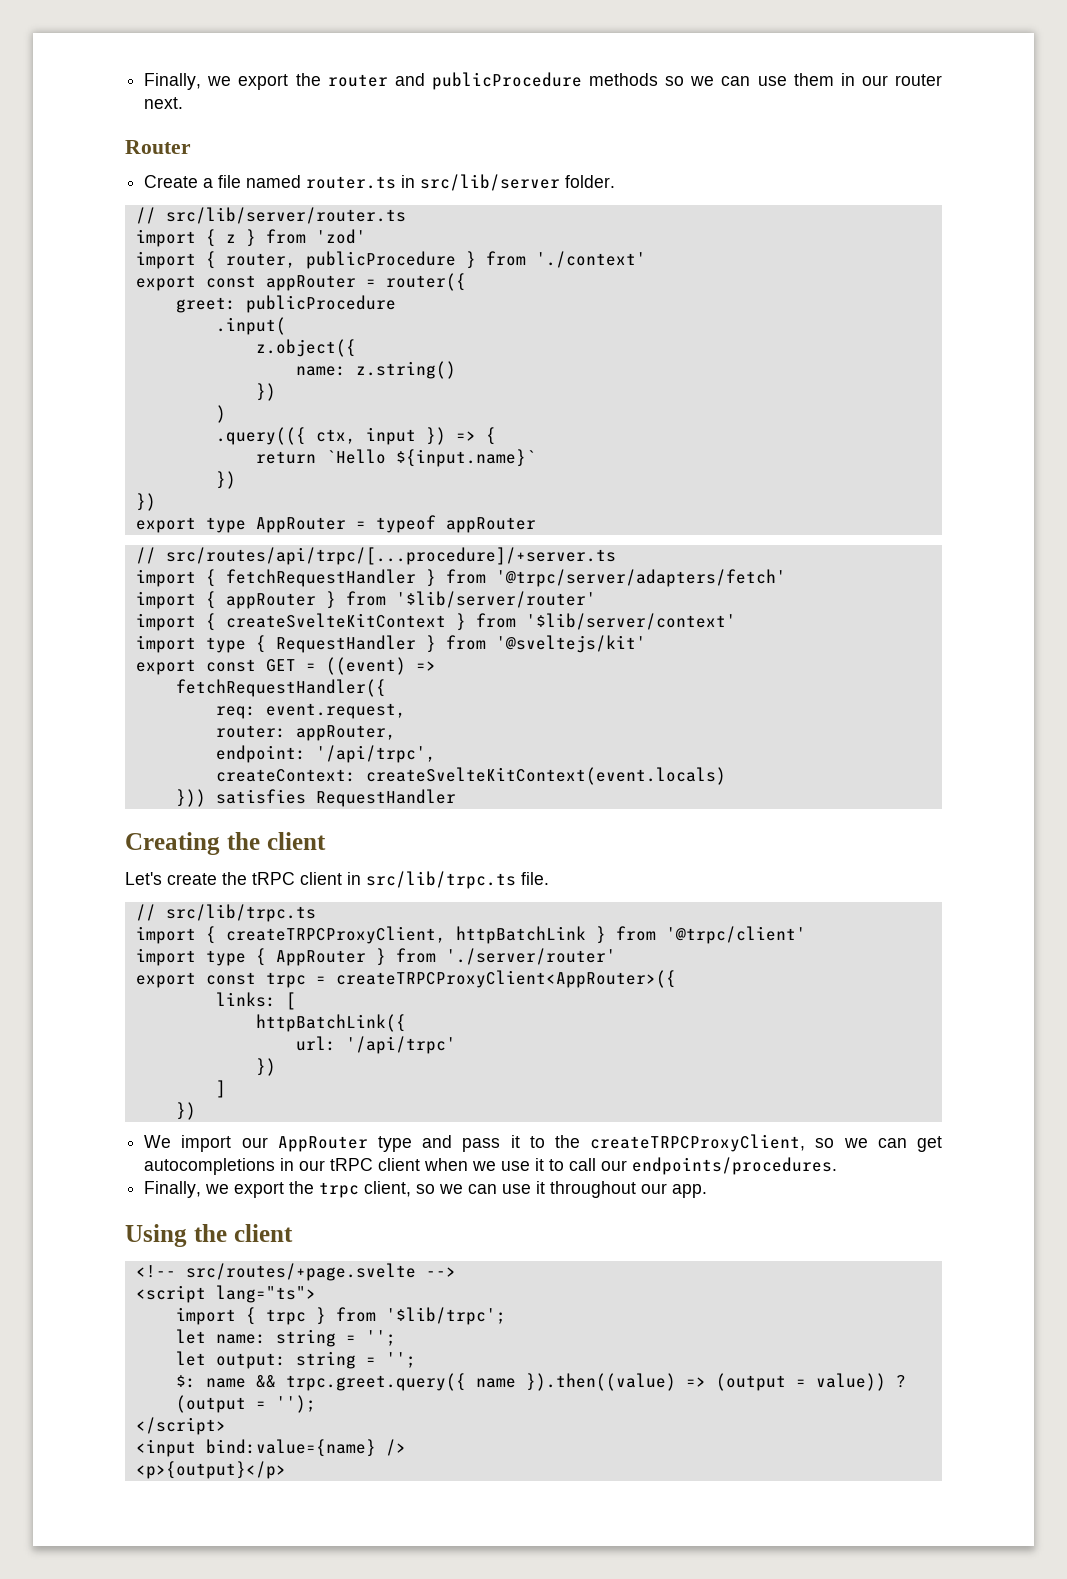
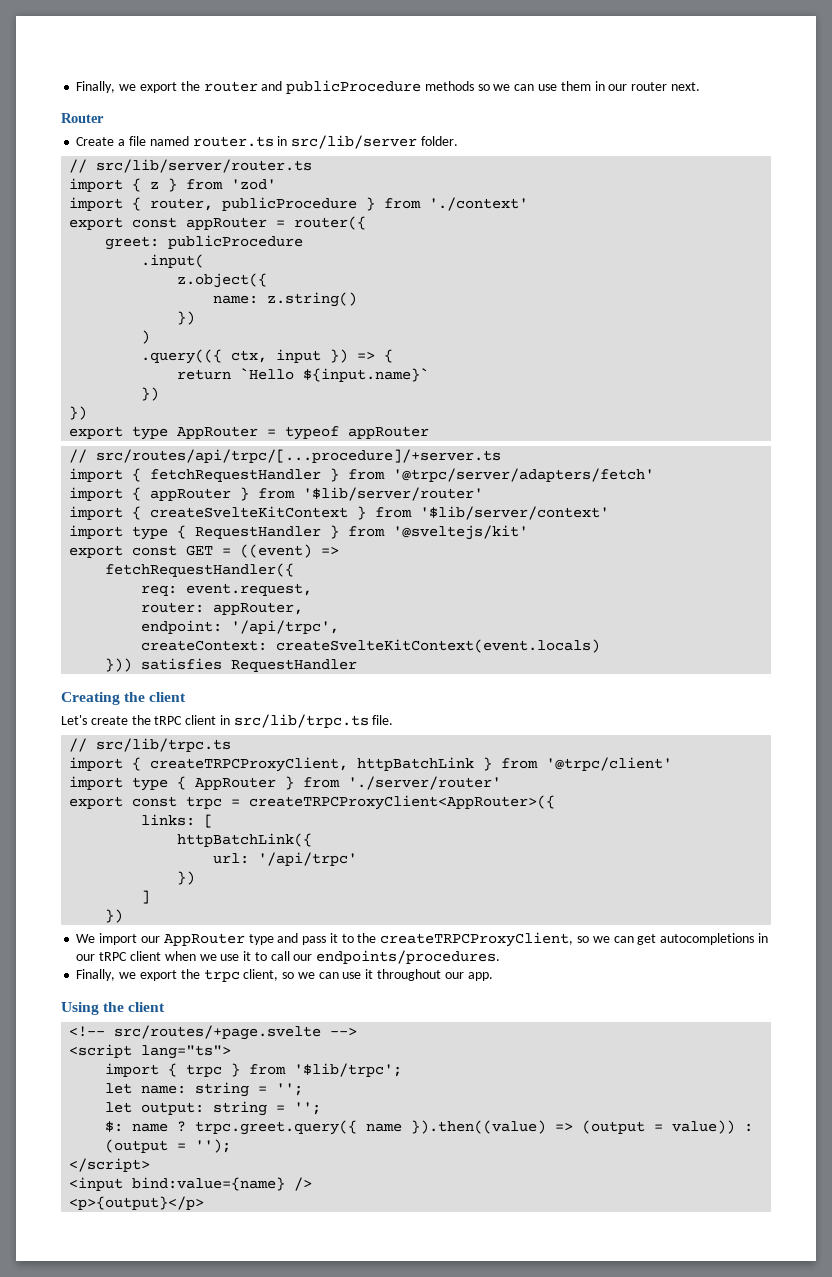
[255,1375,276,1388] && -> [177,1121,187,1132] ?
[895,1375,906,1388] ? -> [744,1123,754,1132] :

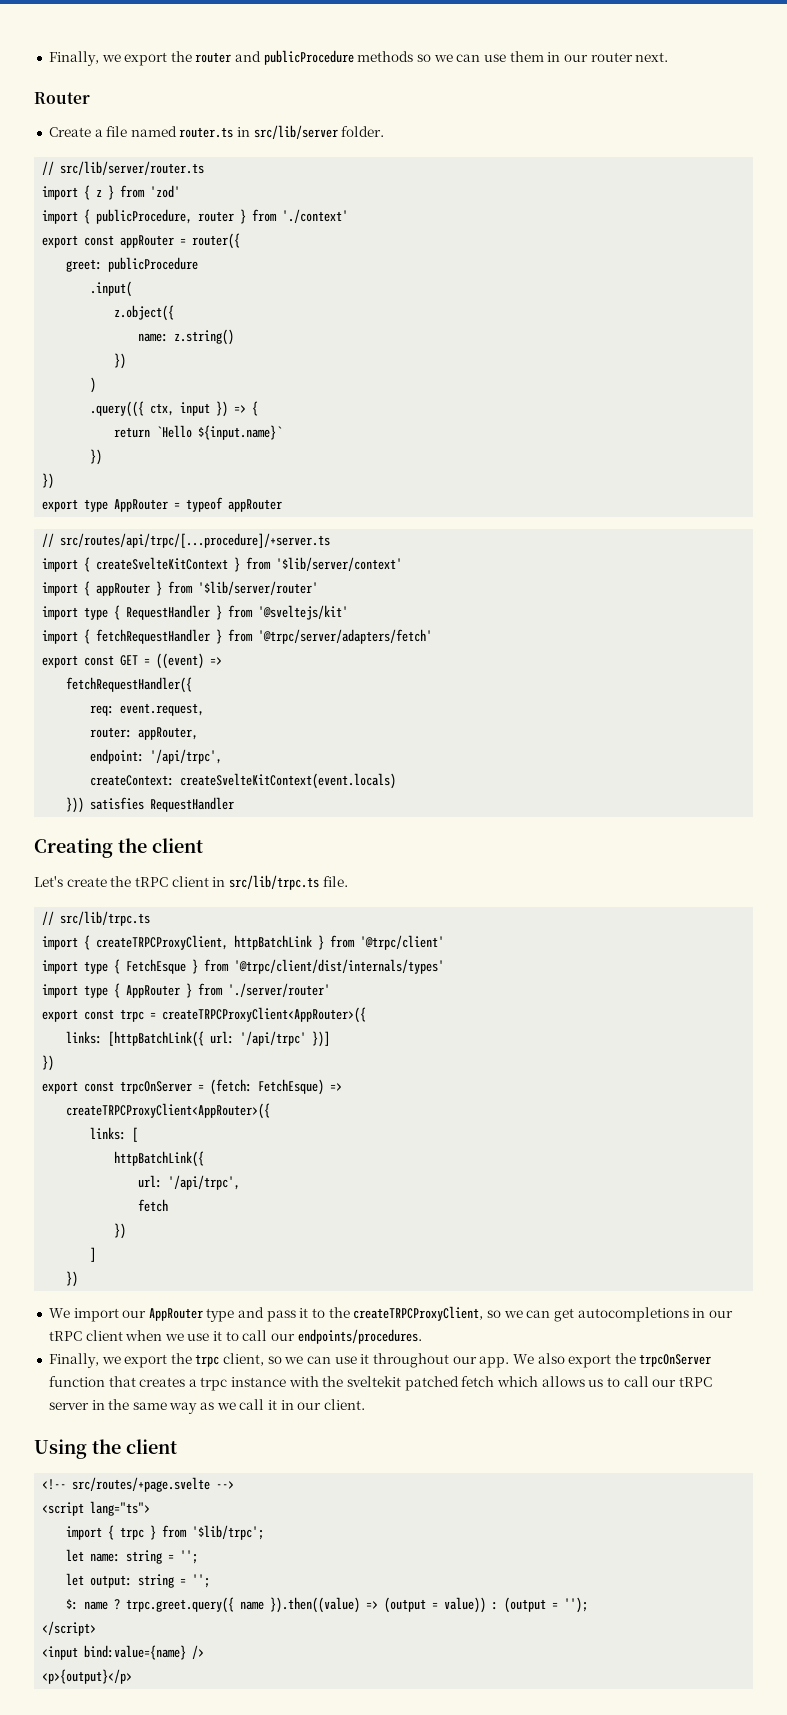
[150,197,358,211] router, publicProcedure -> [96,209,235,224] publicProcedure, router
[150,468,655,482] fetchRequestHandler } from '@trpc/server/adapters/fetch' -> [96,557,403,572] createSvelteKitContext } from '$lib/server/context'
[69,506,610,520] // import { createSvelteKitContext } from '$lib/server/context' -> (319, 588) none
(529, 532) none -> [42,629,433,644] // import { fetchRequestHandler } from '@trpc/server/adapters/fetch'
(673, 764) none -> [42,959,445,974] // import type { FetchEsque } from '@trpc/client/dist/internals/types'
(556, 802) none -> [66,1031,331,1047] [42,1055,55,1071] [42,1079,343,1095] [66,1103,271,1119] // links: [httpBatchLink({ url: '/api/trpc' })] // }) // export const trpcOnServer = (fetch: FetchEsque) => // createTRPCProxyClient<AppRouter>({
[258,852,358,866] '/api/trpc' -> [168,1175,241,1190] [138,1199,169,1212] '/api/trpc', // fetch
(493, 976) none -> [512,1353,712,1368] [48,1376,712,1391] [48,1399,365,1414] We also export the trpcOnServer function that creates a trpc instance with the sveltekit patched fetch which allows us to call our tRPC server in the same way as we call it in our client.

